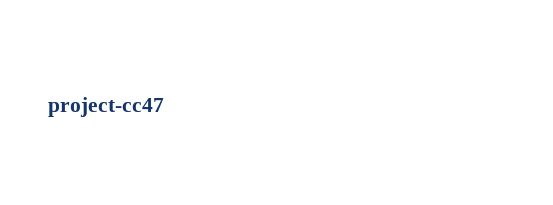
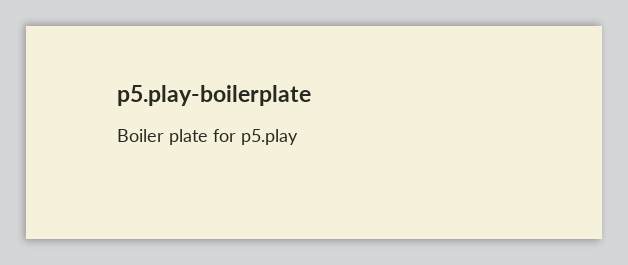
[48,97,164,117] project-cc47 -> [117,85,311,106] [117,129,298,145] p5.play-boilerplate // Boiler plate for p5.play

